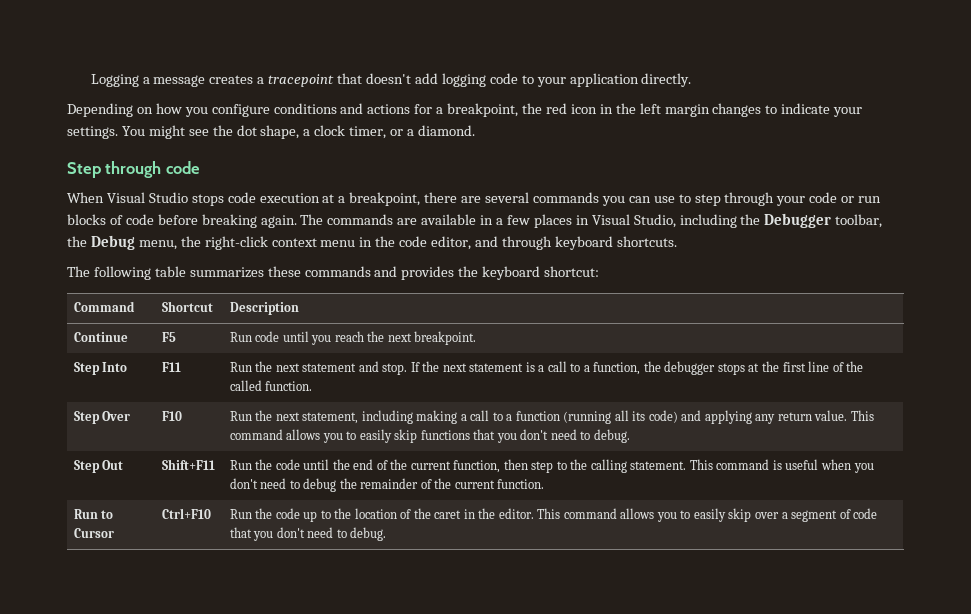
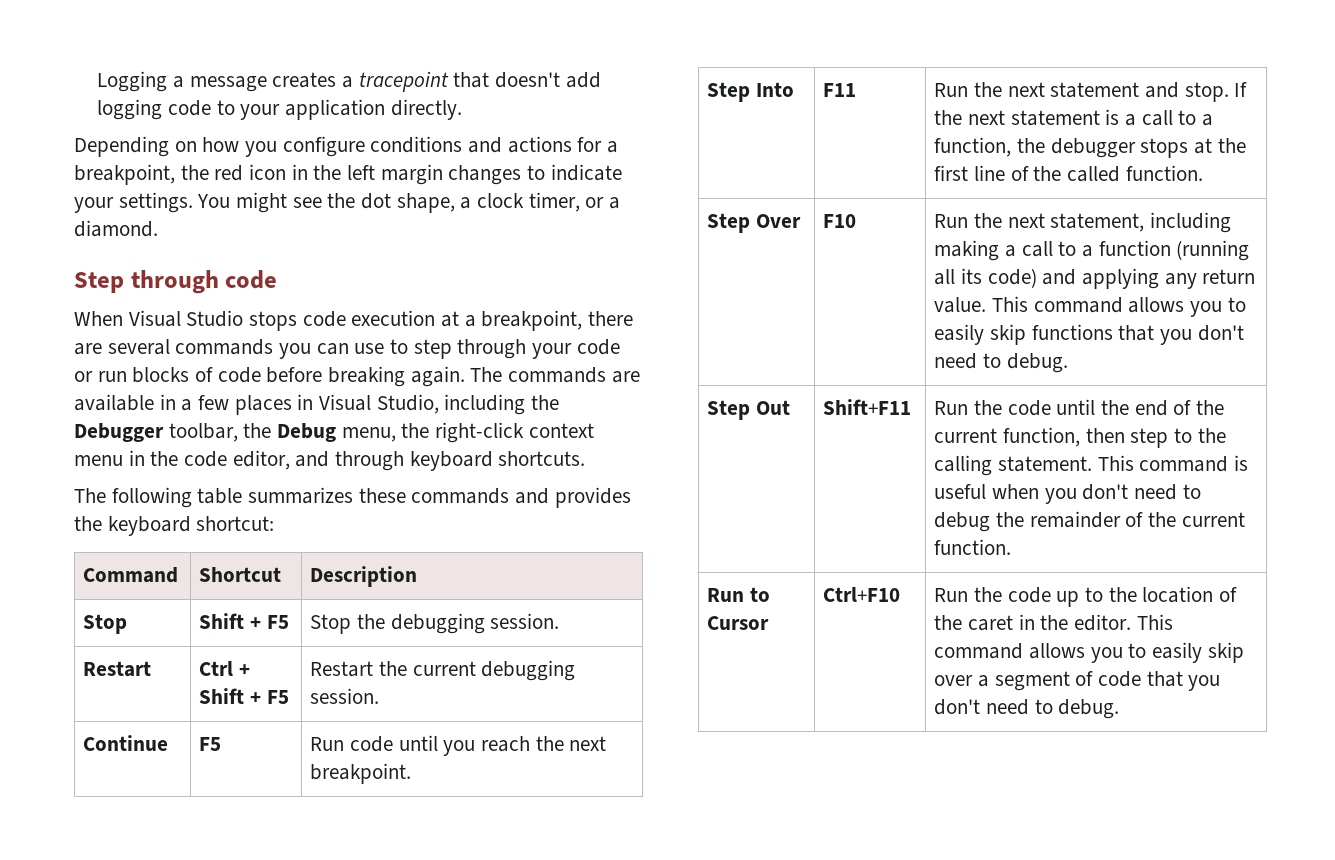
(299, 308) none -> [83,614,128,634] [199,613,289,629] [310,613,560,634] [83,661,152,677] [199,661,250,676] [199,688,289,704] [310,660,576,681] [310,688,380,704] // Stop | Shift + F5 | Stop the debugging session. // Restart | Ctrl + Shift + F5 | Restart the current debugging session.

